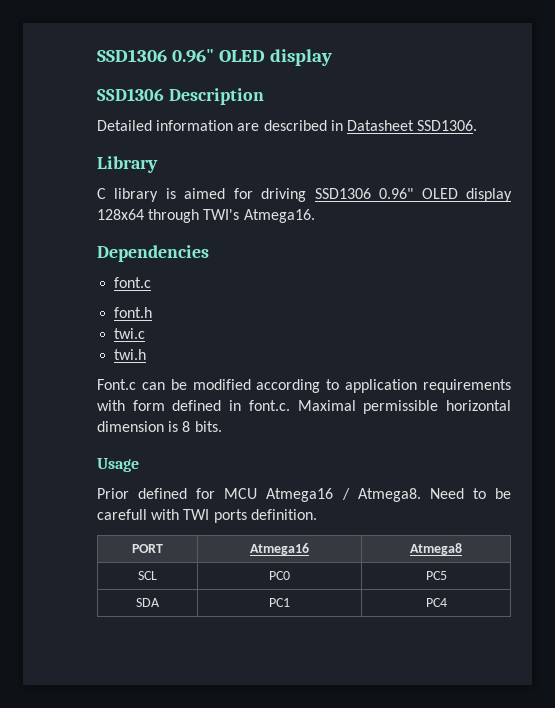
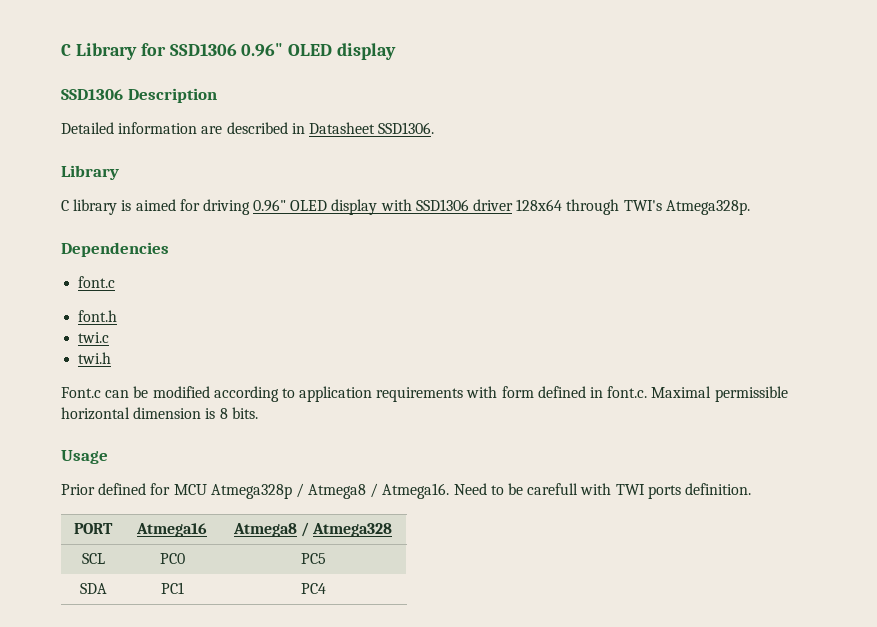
(97, 55) none -> [61,43,166,60] C Library for
[314,188,512,202] SSD1306 0.96" OLED display -> [253,199,514,215] 0.96" OLED display with SSD1306 driver
[243,209,315,223] Atmega16. -> [665,200,750,215] Atmega328p.
[266,488,421,502] Atmega16 / Atmega8. -> [210,483,450,499] Atmega328p / Atmega8 / Atmega16.
(462, 549) none -> [301,522,393,537] / Atmega328

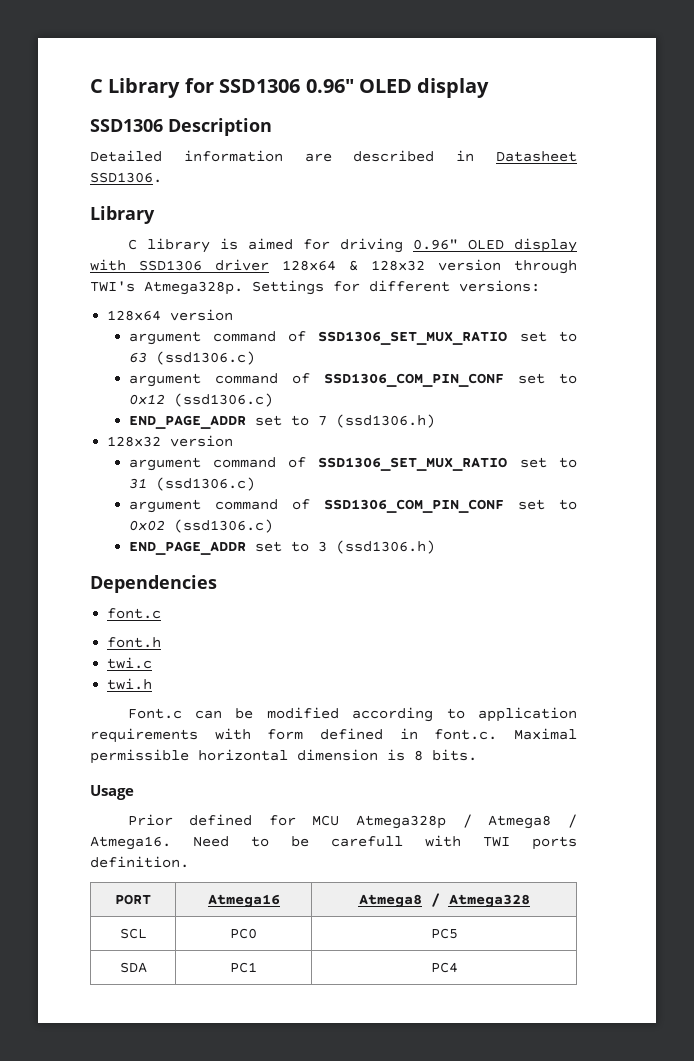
(563, 205) none -> [349,259,501,271] & 128x32 version
(750, 207) none -> [252,280,540,295] [107,309,234,321] [128,331,577,345] [128,351,255,365] [128,373,577,387] [128,393,273,407] [128,414,435,429] [107,435,234,447] [128,457,577,471] [128,477,255,491] [128,499,577,513] [128,519,273,533] [128,540,435,555] Settings for different versions: // 128x64 version // argument command of SSD1306_SET_MUX_RATIO set to 63 (ssd1306.c) // argument command of SSD1306_COM_PIN_CONF set to 0x12 (ssd1306.c) // END_PAGE_ADDR set to 7 (ssd1306.h) // 128x32 version // argument command of SSD1306_SET_MUX_RATIO set to 31 (ssd1306.c) // argument command of SSD1306_COM_PIN_CONF set to 0x02 (ssd1306.c) // END_PAGE_ADDR set to 3 (ssd1306.h)

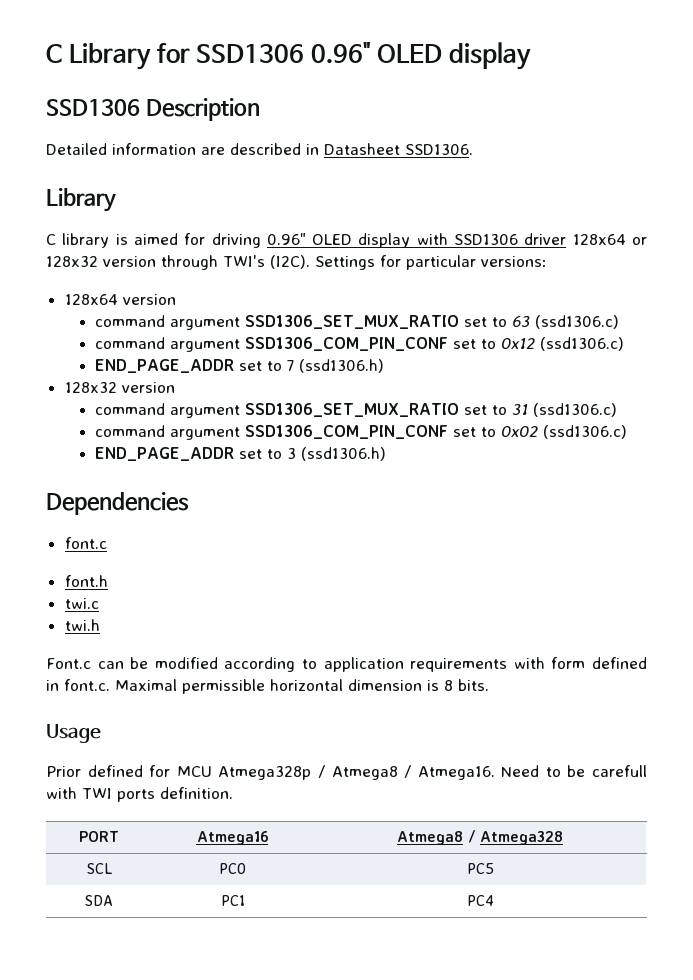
[349,260,358,271] & -> [632,237,647,245] or
[144,281,243,295] Atmega328p. -> [270,255,310,269] (I2C).
[369,280,450,292] different -> [406,255,476,270] particular
[128,331,307,345] argument command of -> [95,315,241,330] command argument
[128,373,310,387] argument command of -> [95,337,241,352] command argument
[128,457,307,471] argument command of -> [95,403,241,418] command argument
[128,499,310,513] argument command of -> [95,425,241,440] command argument

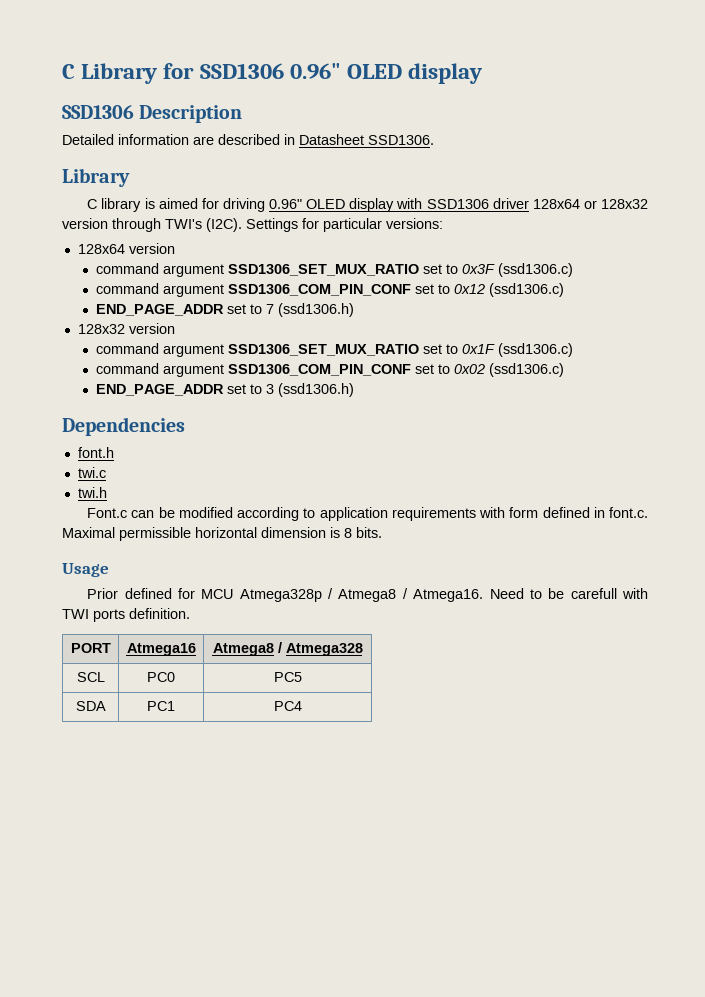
[512,316,531,327] 63 -> [461,264,495,274] 0x3F
[512,404,529,415] 31 -> [461,344,495,354] 0x1F
[64,537,107,549] // font.c -> (185, 426) none

